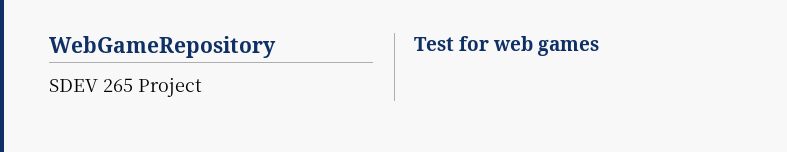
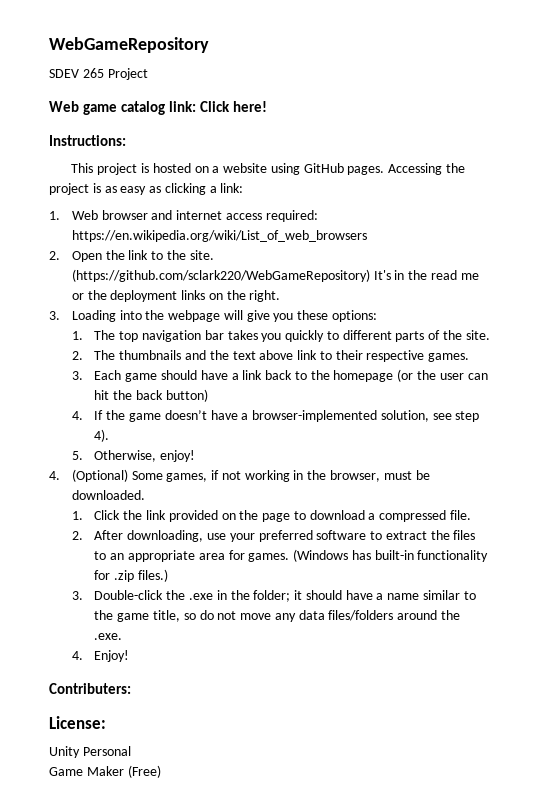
[414,36,600,56] Test for web games -> [49,101,268,115] [49,135,126,146] [71,163,466,175] [49,183,244,195] [49,210,318,222] [71,230,367,242] [49,250,214,262] [71,269,479,282] [71,290,281,302] [49,310,377,322] [71,330,490,342] [71,350,470,362] [71,369,488,382] [94,389,208,402] [71,410,480,422] [94,429,110,442] [71,450,196,462] [49,469,430,482] [71,490,145,500] [71,510,472,522] [71,530,476,542] [94,549,489,562] [94,569,169,582] [71,590,476,602] [94,610,461,622] [94,633,123,640] [71,650,130,662] [49,683,131,694] [49,716,106,729] [49,746,131,758] [49,765,161,778] Web game catalog link: Click here! // Instructions: // This project is hosted on a website using GitHub pages. Accessing the project is as easy as clicking a link: // 1. Web browser and internet access required: https://en.wikipedia.org/wiki/List_of_web_browsers // 2. Open the link to the site. (https://github.com/sclark220/WebGameRepository) It's in the read me or the deployment links on the right. // 3. Loading into the webpage will give you these options: // 1. The top navigation bar takes you quickly to different parts of the site. // 2. The thumbnails and the text above link to their respective games. // 3. Each game should have a link back to the homepage (or the user can hit the back button) // 4. If the game doesn’t have a browser-implemented solution, see step 4). // 5. Otherwise, enjoy! // 4. (Optional) Some games, if not working in the browser, must be downloaded. // 1. Click the link provided on the page to download a compressed file. // 2. After downloading, use your preferred software to extract the files to an appropriate area for games. (Windows has built-in functionality for .zip files.) // 3. Double-click the .exe in the folder; it should have a name similar to the game title, so do not move any data files/folders around the .exe. // 4. Enjoy! // Contributers: // License: // Unity Personal // Game Maker (Free)

